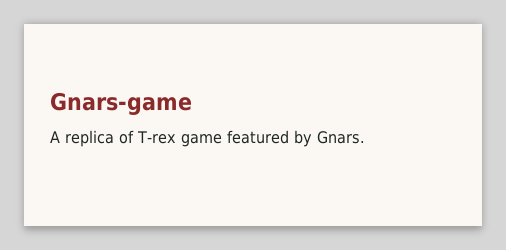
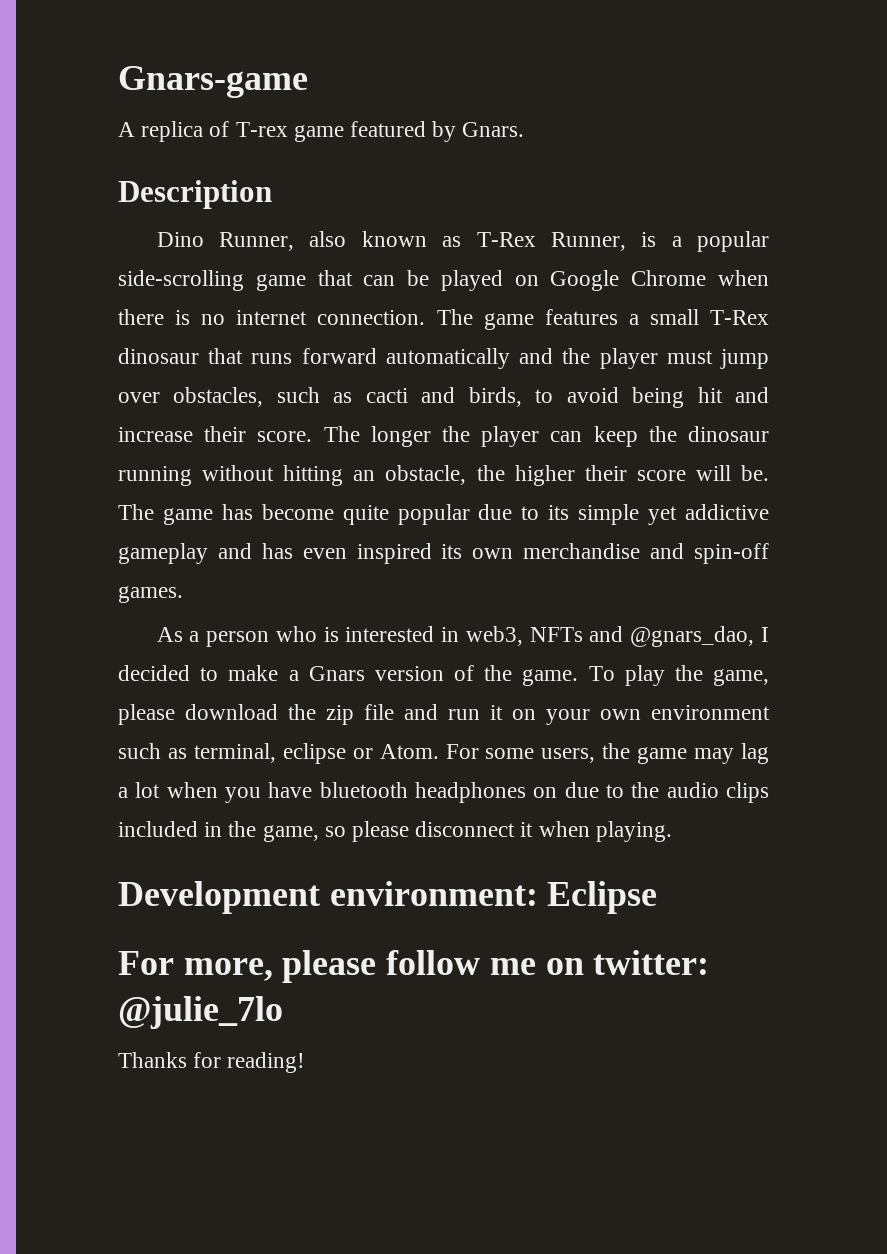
(365, 137) none -> [118,180,272,209] [156,231,769,252] [118,270,769,291] [118,309,770,330] [118,348,769,369] [118,387,769,408] [118,426,769,447] [118,465,770,486] [118,504,769,525] [118,543,770,564] [118,586,183,603] [156,626,769,647] [118,665,769,686] [118,704,770,725] [118,743,769,764] [118,782,769,803] [118,821,672,842] [118,881,658,914] [118,950,710,983] [118,996,283,1029] [118,1052,306,1073] // Description // Dino Runner, also known as T-Rex Runner, is a popular side-scrolling game that can be played on Google Chrome when there is no internet connection. The game features a small T-Rex dinosaur that runs forward automatically and the player must jump over obstacles, such as cacti and birds, to avoid being hit and increase their score. The longer the player can keep the dinosaur running without hitting an obstacle, the higher their score will be. The game has become quite popular due to its simple yet addictive gameplay and has even inspired its own merchandise and spin-off games. // As a person who is interested in web3, NFTs and @gnars_dao, I decided to make a Gnars version of the game. To play the game, please download the zip file and run it on your own environment such as terminal, eclipse or Atom. For some users, the game may lag a lot when you have bluetooth headphones on due to the audio clips included in the game, so please disconnect it when playing. // Development environment: Eclipse // For more, please follow me on twitter: @julie_7lo // Thanks for reading!

